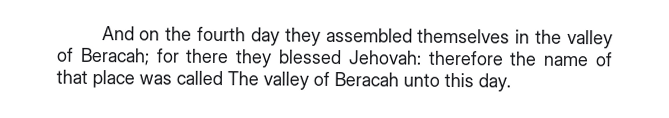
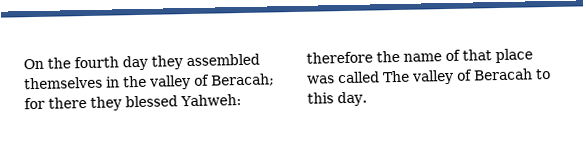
[101,26,161,41] And on -> [23,58,44,70] On
[347,50,422,65] Jehovah: -> [180,94,242,107] Yahweh:
[403,73,440,87] unto -> [535,69,551,80] to

